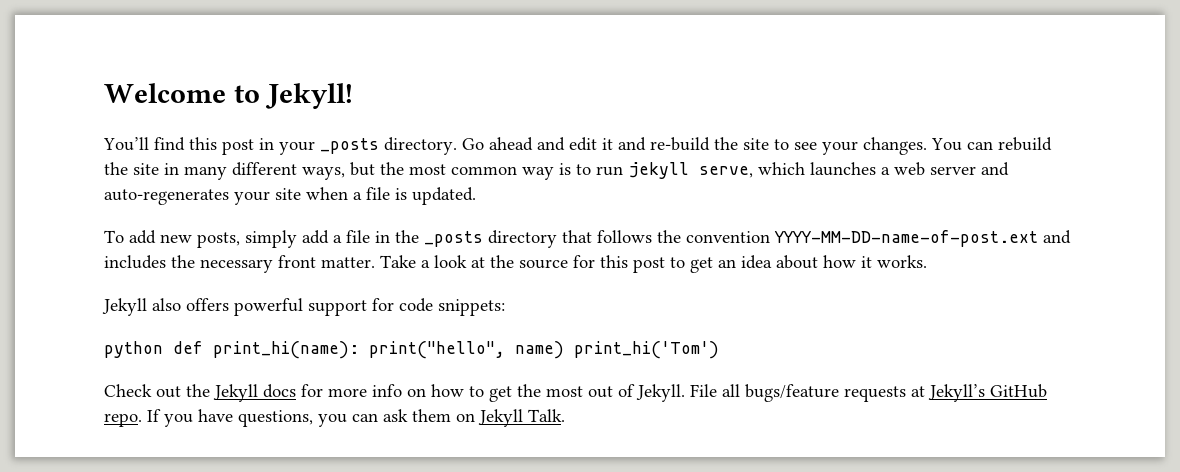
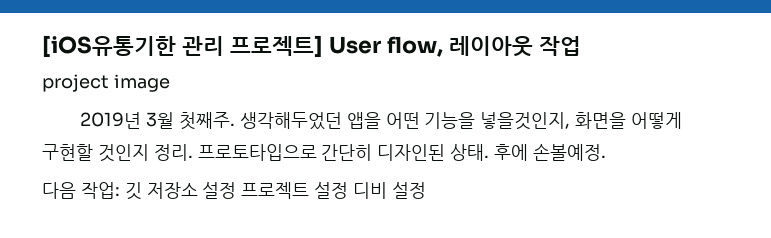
[104,83,353,109] [103,137,1052,155] [104,162,1009,180] [104,187,476,205] [104,230,1071,248] [104,255,927,273] [102,298,505,316] [104,341,719,359] [104,384,1047,402] [104,409,565,427] Welcome to Jekyll! // You’ll find this post in your _posts directory. Go ahead and edit it and re-build the site to see your changes. You can rebuild the site in many different ways, but the most common way is to run jekyll serve, which launches a web server and auto-regenerates your site when a file is updated. // To add new posts, simply add a file in the _posts directory that follows the convention YYYY-MM-DD-name-of-post.ext and includes the necessary front matter. Take a look at the source for this post to get an idea about how it works. // Jekyll also offers powerful support for code snippets: // python def print_hi(name): print("hello", name) print_hi('Tom') // Check out the Jekyll docs for more info on how to get the most out of Jekyll. File all bugs/feature requests at Jekyll’s GitHub repo. If you have questions, you can ask them on Jekyll Talk. -> [42,35,581,58] [42,74,170,92] [80,112,683,130] [42,143,606,162] [42,182,426,200] [iOS유통기한 관리 프로젝트] User flow, 레이아웃 작업 // project image // 2019년 3월 첫째주. 생각해두었던 앱을 어떤 기능을 넣을것인지, 화면을 어떻게 구현할 것인지 정리. 프로토타입으로 간단히 디자인된 상태. 후에 손볼예정. // 다음 작업: 깃 저장소 설정 프로젝트 설정 디비 설정

